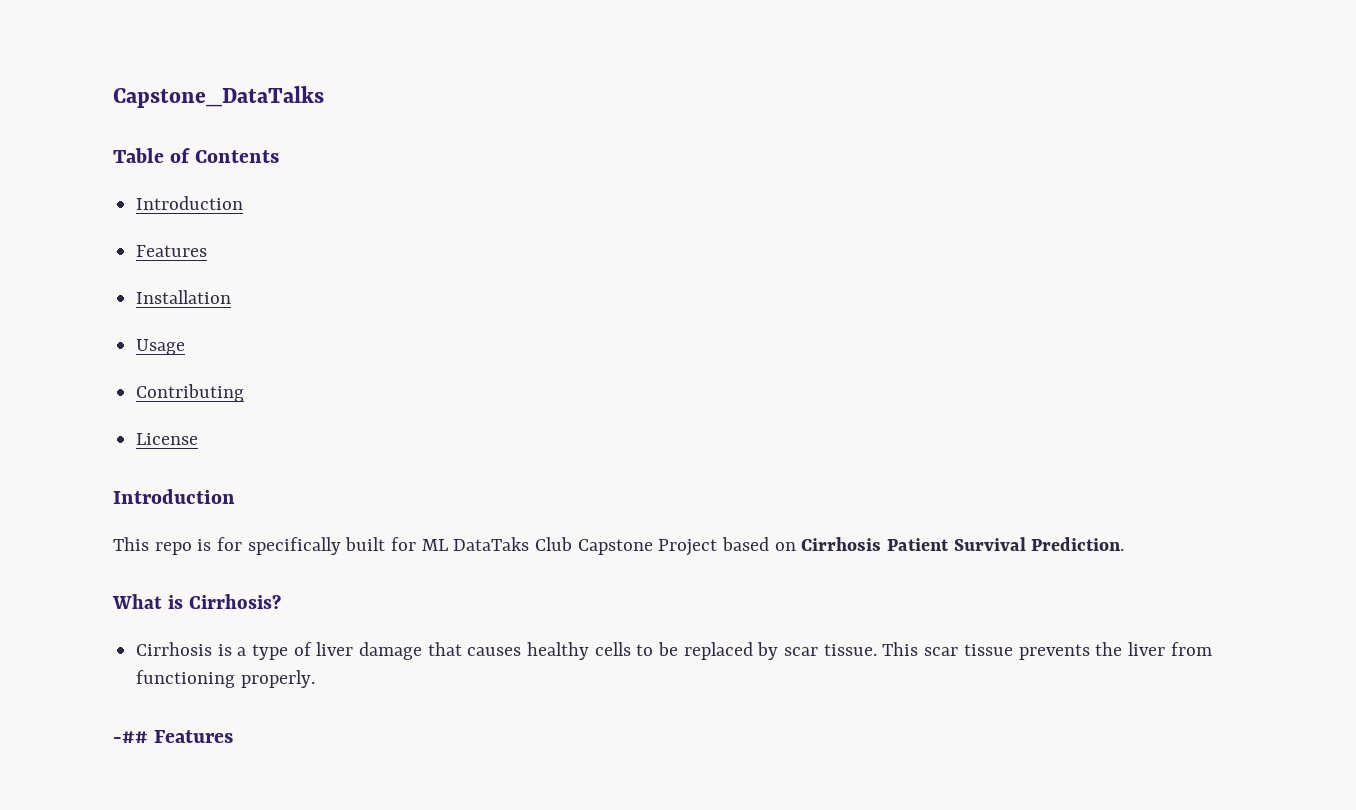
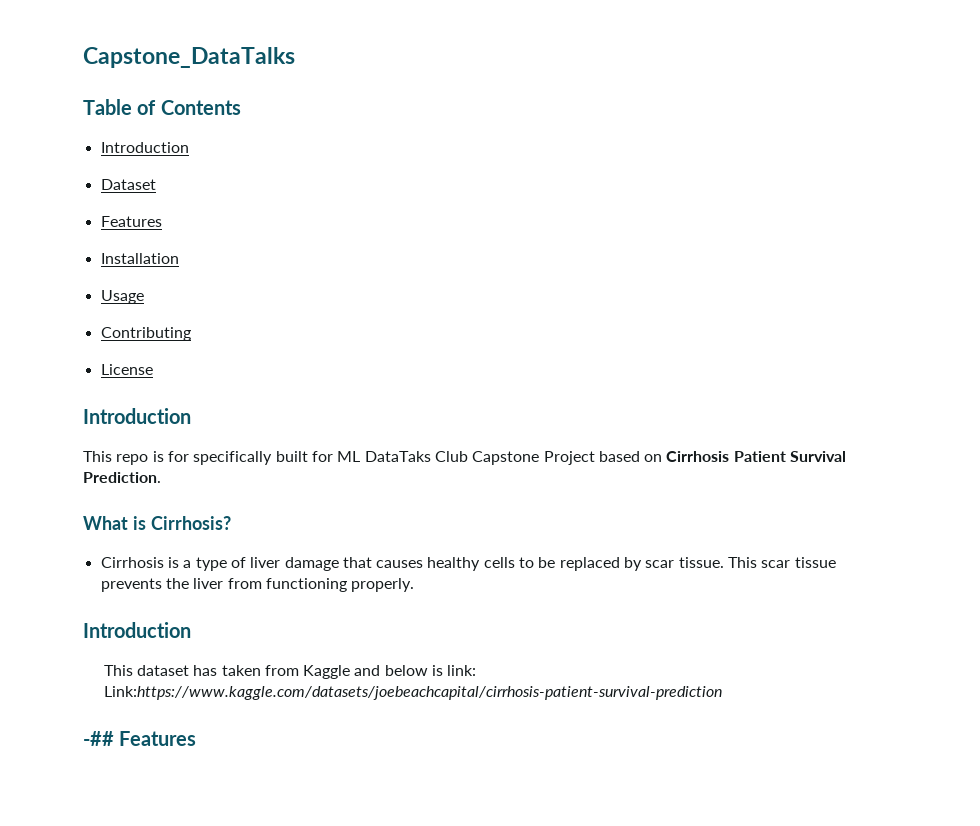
(244, 203) none -> [100,179,156,190] // Dataset
(315, 679) none -> [83,622,191,638] [103,665,477,679] [103,686,722,700] // Introduction // This dataset has taken from Kaggle and below is link: Link:https://www.kaggle.com/datasets/joebeachcapital/cirrhosis-patient-survival-prediction

